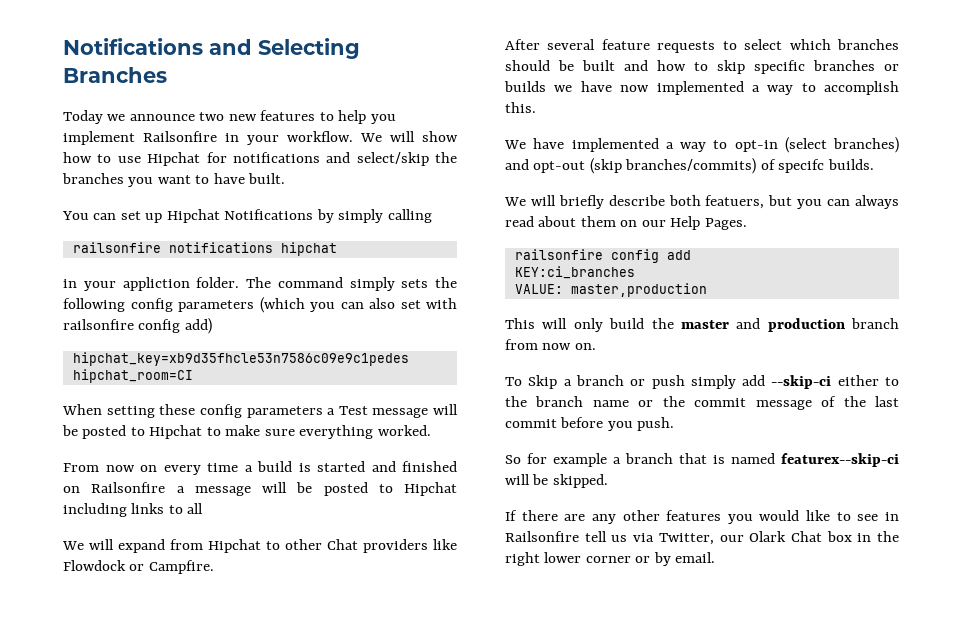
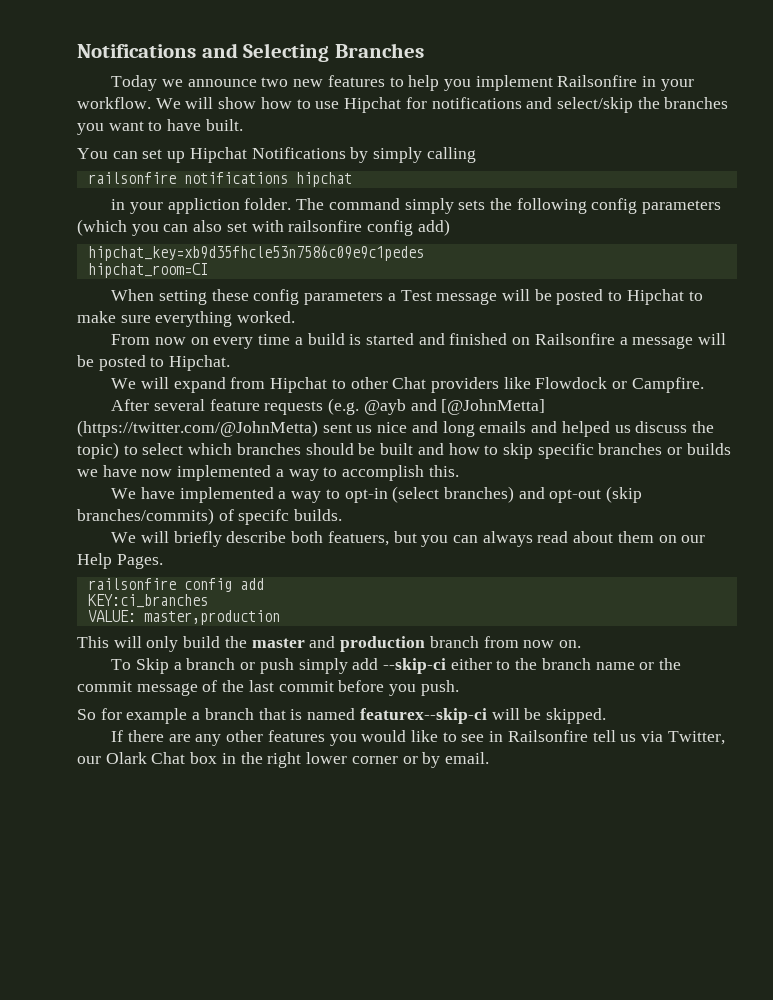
[404,482,457,496] [63,503,204,517] Hipchat including links to all -> [169,355,231,371] Hipchat.
(716, 47) none -> [328,398,546,415] [77,420,714,437] [77,442,119,459] (e.g. @ayb and [@JohnMetta] (https://twitter.com/@JohnMetta) sent us nice and long emails and helped us discuss the topic)

